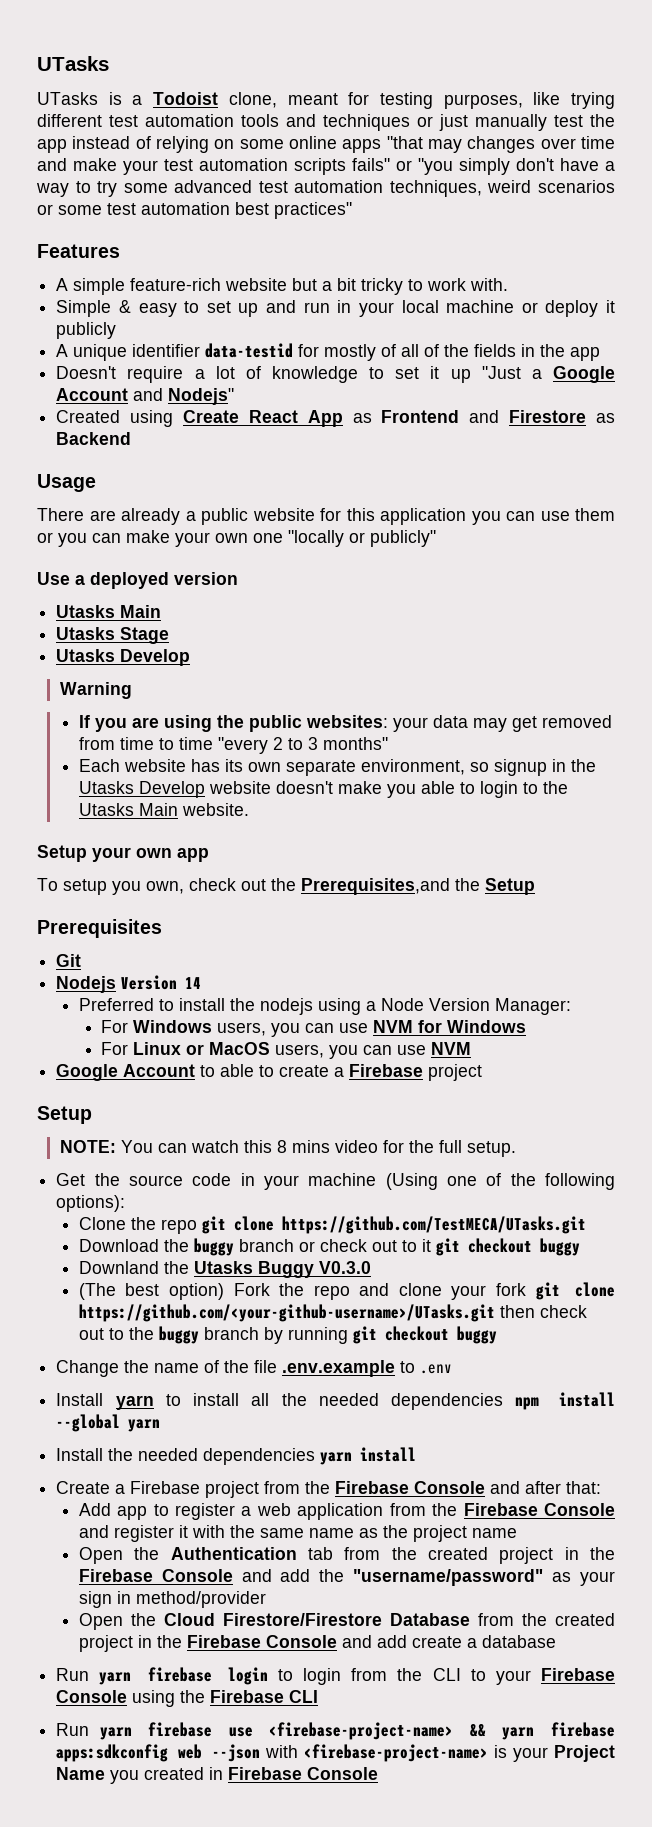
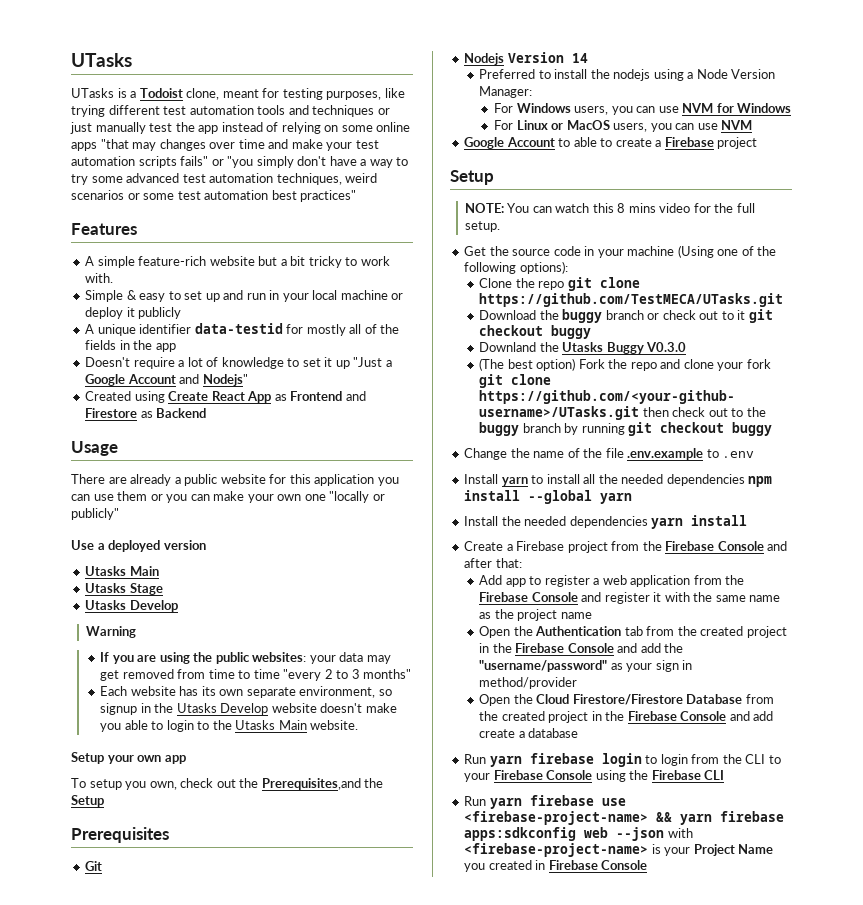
[381,344,397,357] of -> (346, 330) none

